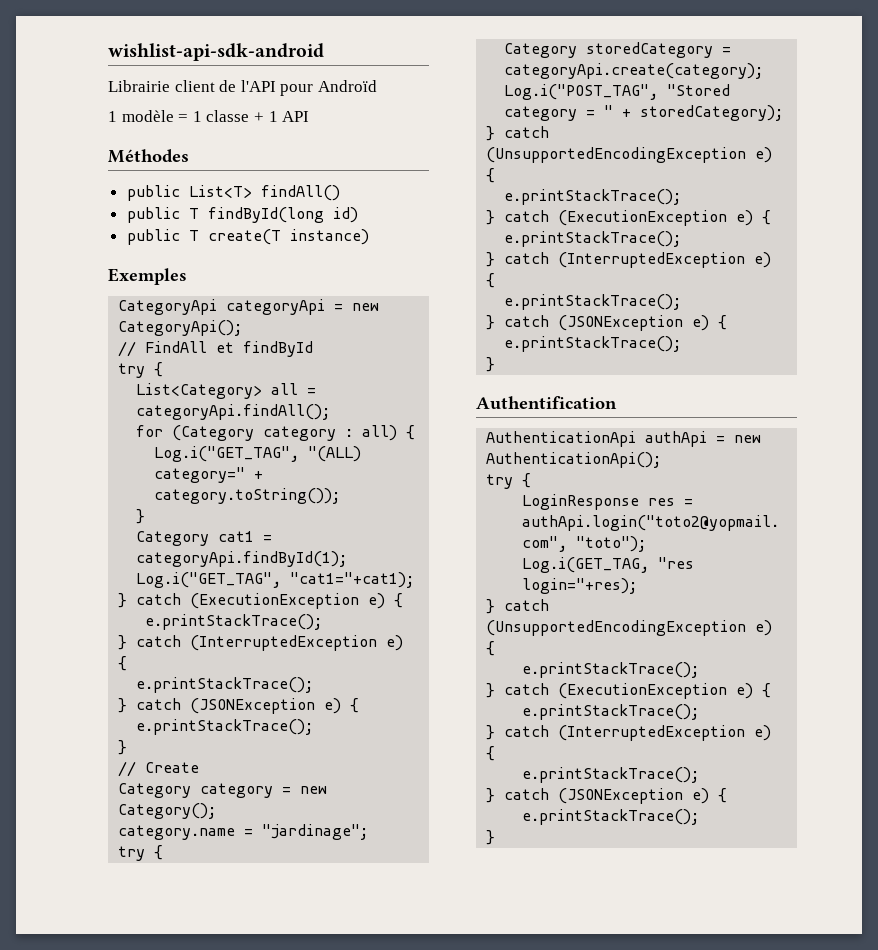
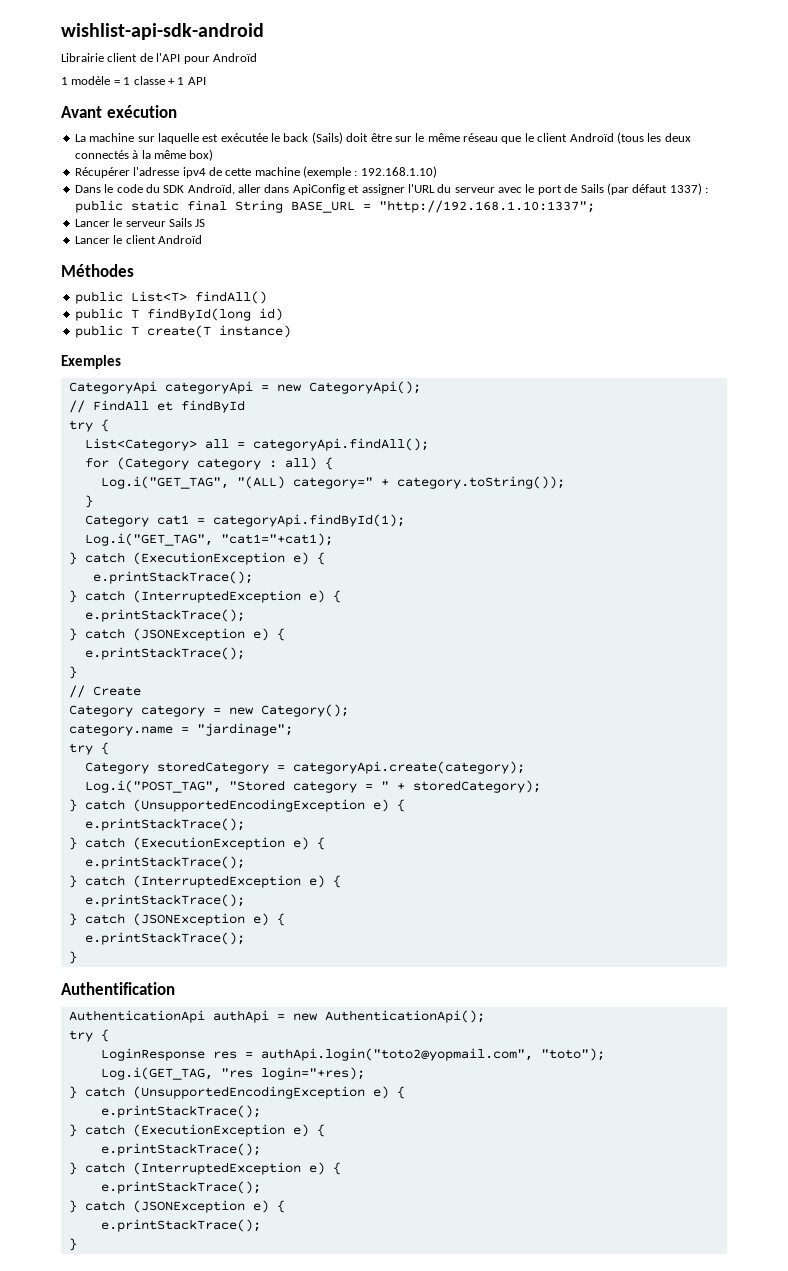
(310, 116) none -> [61,105,177,118] [74,132,691,144] [74,149,214,161] [74,166,437,178] [74,183,708,195] [74,200,595,213] [74,218,206,227] [74,235,202,244] // Avant exécution // La machine sur laquelle est exécutée le back (Sails) doit être sur le même réseau que le client Androïd (tous les deux connectés à la même box) // Récupérer l'adresse ipv4 de cette machine (exemple : 192.168.1.10) // Dans le code du SDK Androïd, aller dans ApiConfig et assigner l'URL du serveur avec le port de Sails (par défaut 1337) : public static final String BASE_URL = "http://192.168.1.10:1337"; // Lancer le serveur Sails JS // Lancer le client Androïd

